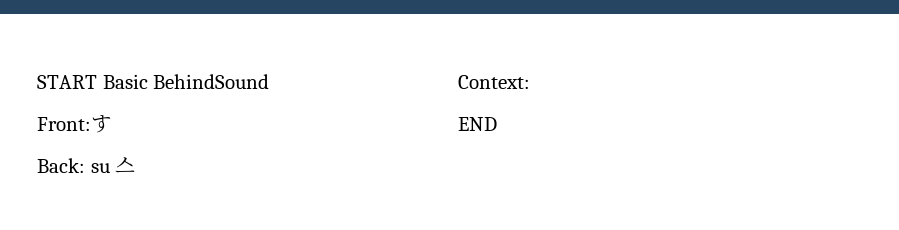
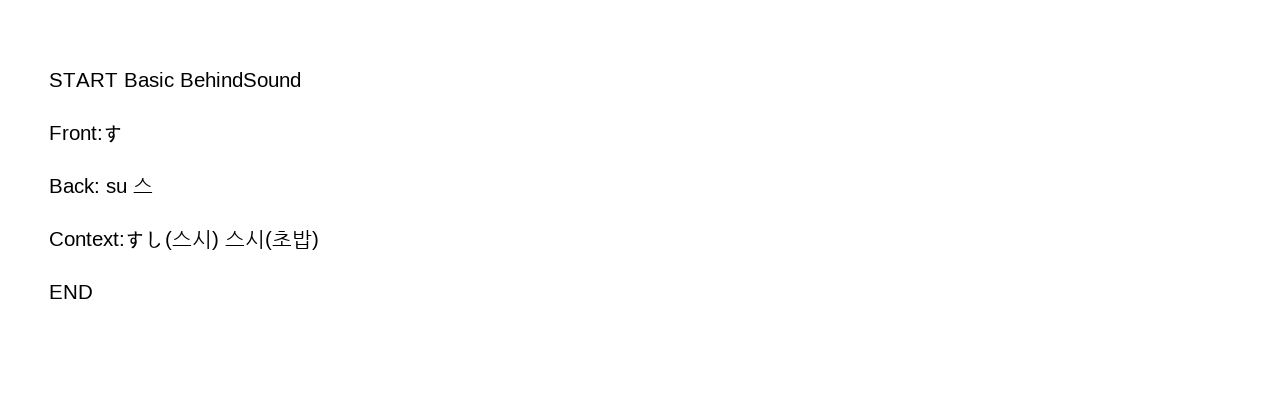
(530, 82) none -> [125,230,319,250] すし(스시) 스시(초밥)

